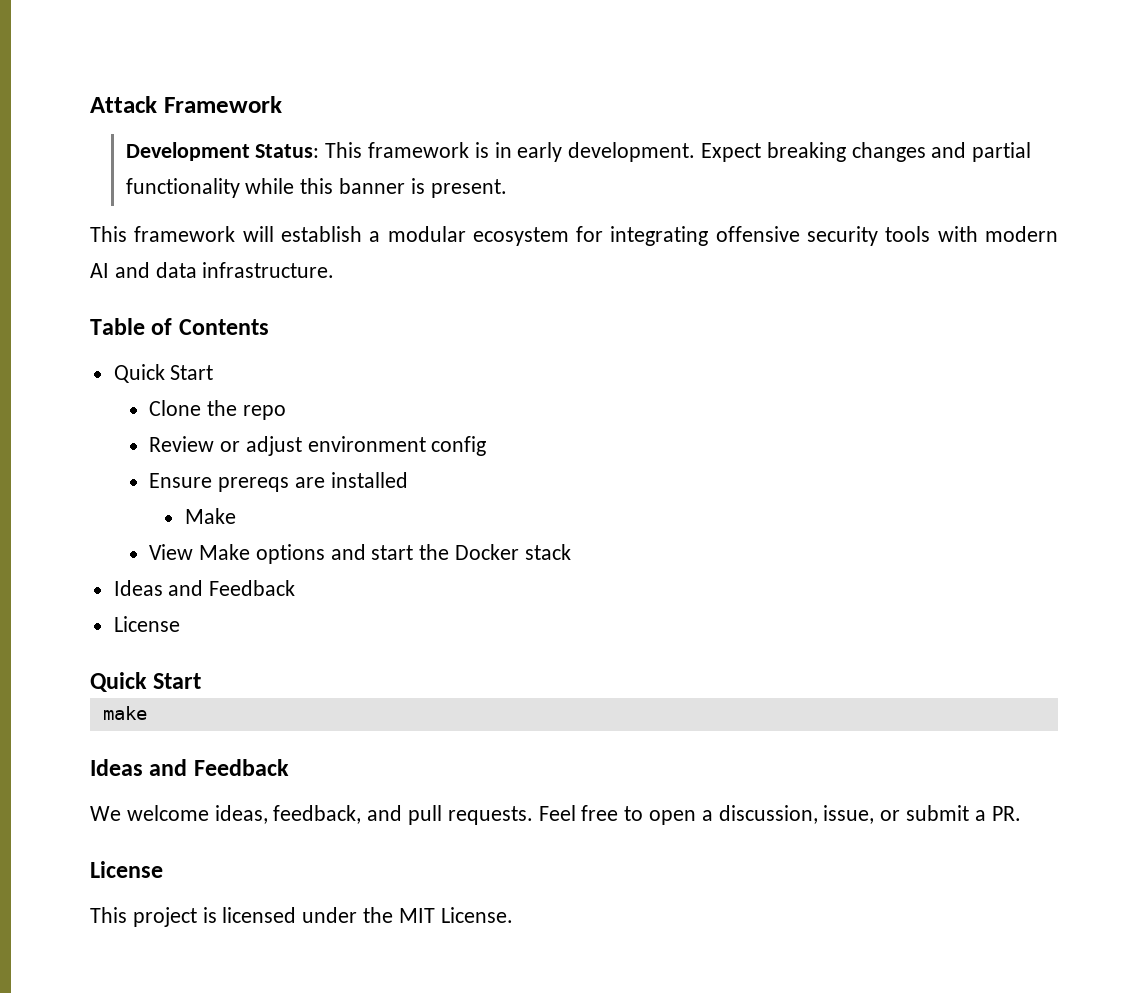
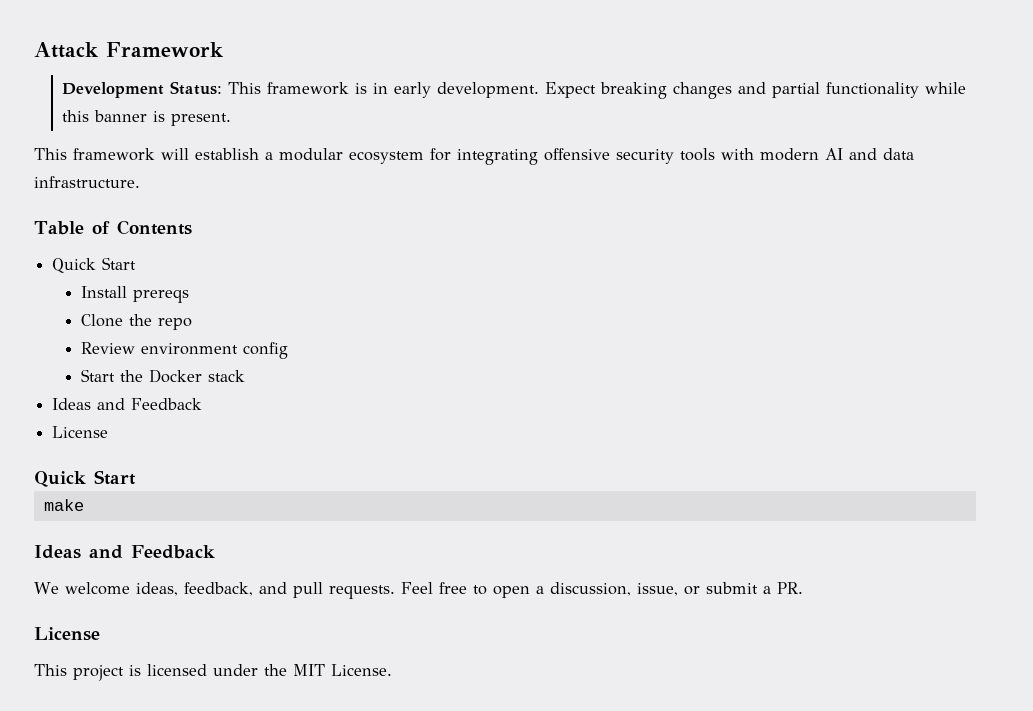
(214, 372) none -> [80,286,189,303] // Install prereqs
[220,436,302,456] or adjust -> (135, 348) none
[149,472,408,492] [184,508,236,524] [149,544,414,564] Ensure prereqs are installed // Make // View Make options and start -> [80,369,115,382] Start

